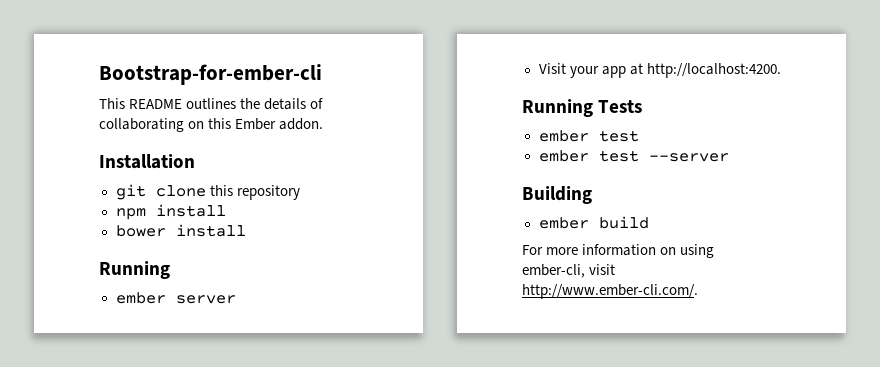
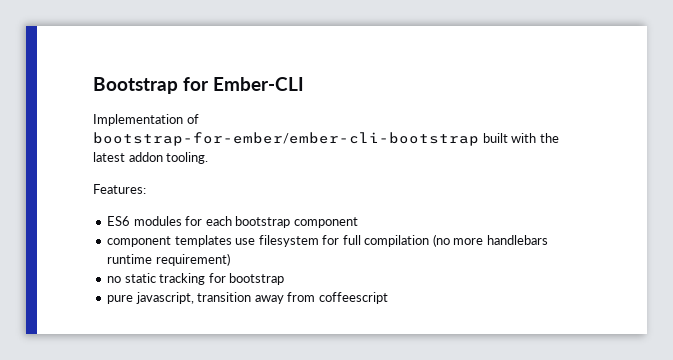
[99,64,322,85] [99,98,324,110] [99,118,324,132] [99,154,195,169] [115,184,300,200] [115,204,226,220] [115,224,246,237] [99,261,170,279] [115,292,236,304] [538,63,781,78] [522,99,643,117] [538,130,639,142] [538,150,729,162] [522,186,592,204] [538,216,649,229] [522,244,715,258] [522,264,616,278] [522,284,698,299] Bootstrap-for-ember-cli // This README outlines the details of collaborating on this Ember addon. // Installation // git clone this repository // npm install // bower install // Running // ember server // Visit your app at http://localhost:4200. // Running Tests // ember test // ember test --server // Building // ember build // For more information on using ember-cli, visit http://www.ember-cli.com/. -> [93,77,304,94] [93,114,199,126] [93,132,559,146] [93,152,209,164] [93,184,146,194] [107,216,358,228] [107,234,548,247] [107,253,230,266] [107,273,285,285] [107,292,388,304] Bootstrap for Ember-CLI // Implementation of bootstrap-for-ember/ember-cli-bootstrap built with the latest addon tooling. // Features: // ES6 modules for each bootstrap component // component templates use filesystem for full compilation (no more handlebars runtime requirement) // no static tracking for bootstrap // pure javascript, transition away from coffeescript

